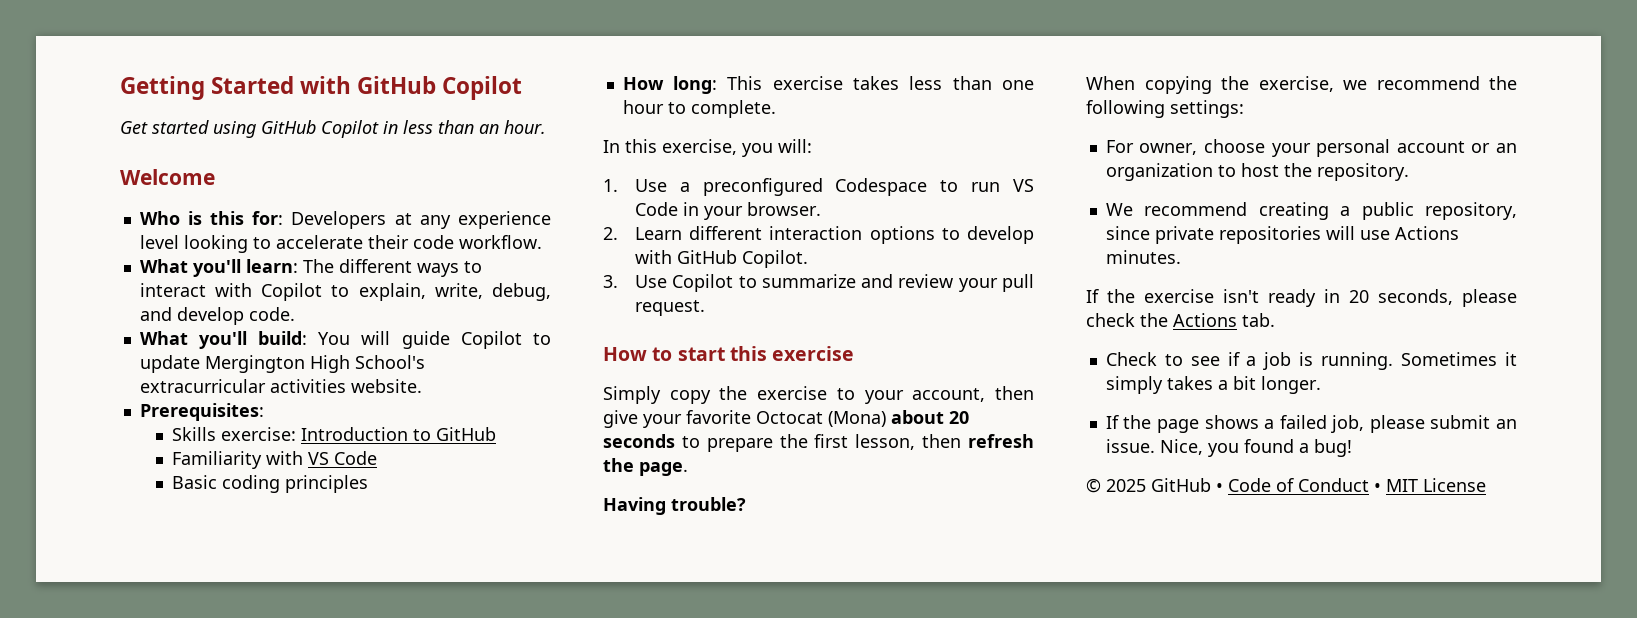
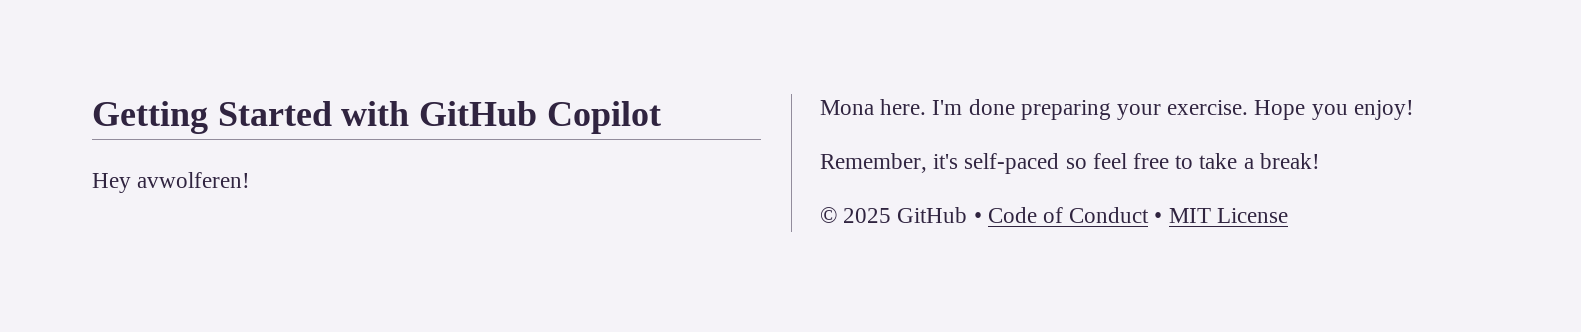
[120,120,546,138] [120,169,215,185] [139,211,551,229] [139,235,542,253] [139,259,482,277] [139,283,551,301] [139,307,295,325] [139,331,551,349] [139,355,425,373] [139,379,422,393] [139,403,264,421] [171,427,496,441] [171,451,377,469] [171,475,368,493] [622,76,1034,94] [622,100,776,118] [603,139,812,157] [603,178,1034,196] [634,202,821,220] [603,226,1034,244] [634,250,808,268] [603,274,1034,292] [634,300,705,316] [603,346,855,361] [603,386,1034,404] [603,410,969,428] [603,434,1034,452] [603,458,688,476] [603,497,746,515] [1086,76,1517,94] [1086,100,1244,118] [1105,139,1517,157] [1105,163,1409,181] [1105,202,1517,220] [1105,226,1459,244] [1105,250,1181,264] [1086,289,1517,307] [1086,313,1275,327] [1105,352,1517,370] [1105,376,1321,394] [1105,415,1517,433] [1105,439,1352,457] Get started using GitHub Copilot in less than an hour. // Welcome // Who is this for: Developers at any experience level looking to accelerate their code workflow. // What you'll learn: The different ways to interact with Copilot to explain, write, debug, and develop code. // What you'll build: You will guide Copilot to update Mergington High School's extracurricular activities website. // Prerequisites: // Skills exercise: Introduction to GitHub // Familiarity with VS Code // Basic coding principles // How long: This exercise takes less than one hour to complete. // In this exercise, you will: // 1. Use a preconfigured Codespace to run VS Code in your browser. // 2. Learn different interaction options to develop with GitHub Copilot. // 3. Use Copilot to summarize and review your pull request. // How to start this exercise // Simply copy the exercise to your account, then give your favorite Octocat (Mona) about 20 seconds to prepare the first lesson, then refresh the page. // Having trouble? // When copying the exercise, we recommend the following settings: // For owner, choose your personal account or an organization to host the repository. // We recommend creating a public repository, since private repositories will use Actions minutes. // If the exercise isn't ready in 20 seconds, please check the Actions tab. // Check to see if a job is running. Sometimes it simply takes a bit longer. // If the page shows a failed job, please submit an issue. Nice, you found a bug! -> [92,172,251,193] [820,99,1414,120] [820,153,1320,174] Hey avwolferen! // Mona here. I'm done preparing your exercise. Hope you enjoy! // Remember, it's self-paced so feel free to take a break!

